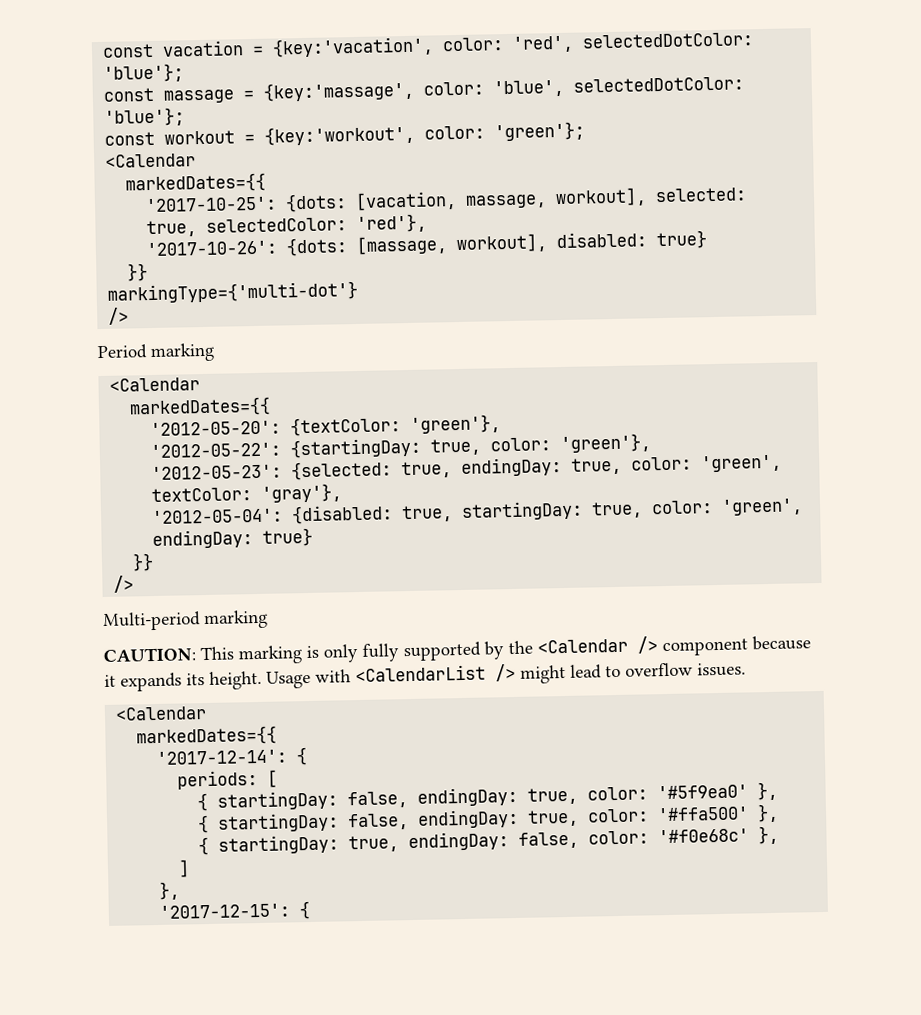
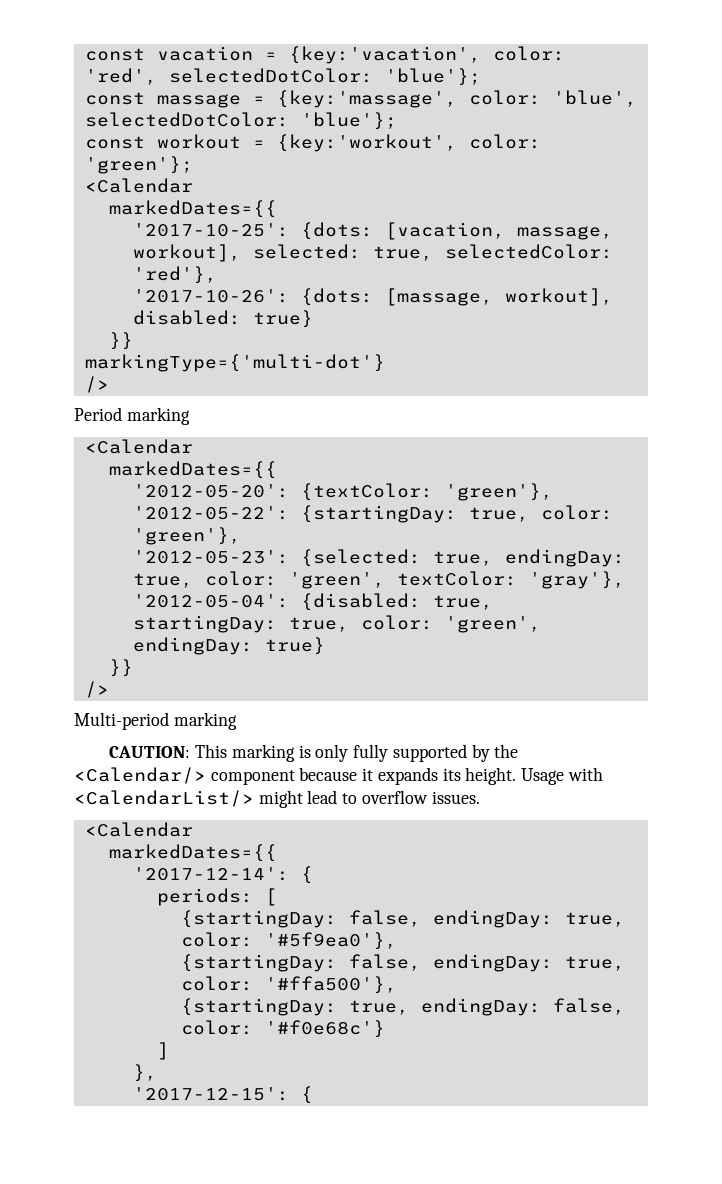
[537,636,658,654] <Calendar /> -> [74,767,206,784] <Calendar/>
[355,663,516,683] <CalendarList /> -> [74,790,254,807] <CalendarList/>
[197,781,779,812] [197,803,780,834] [198,834,340,856] { startingDay: false, endingDay: true, color: '#5f9ea0' }, // { startingDay: false, endingDay: true, color: '#ffa500' }, // { startingDay: -> [180,910,625,928] [180,932,397,950] [180,954,625,972] [180,976,397,994] [180,998,337,1016] {startingDay: false, endingDay: true, color: '#5f9ea0'}, // {startingDay: false, endingDay: true, color: '#ffa500'}, // {startingDay:
[658,825,780,845] '#f0e68c' }, -> [264,1020,385,1038] '#f0e68c'}

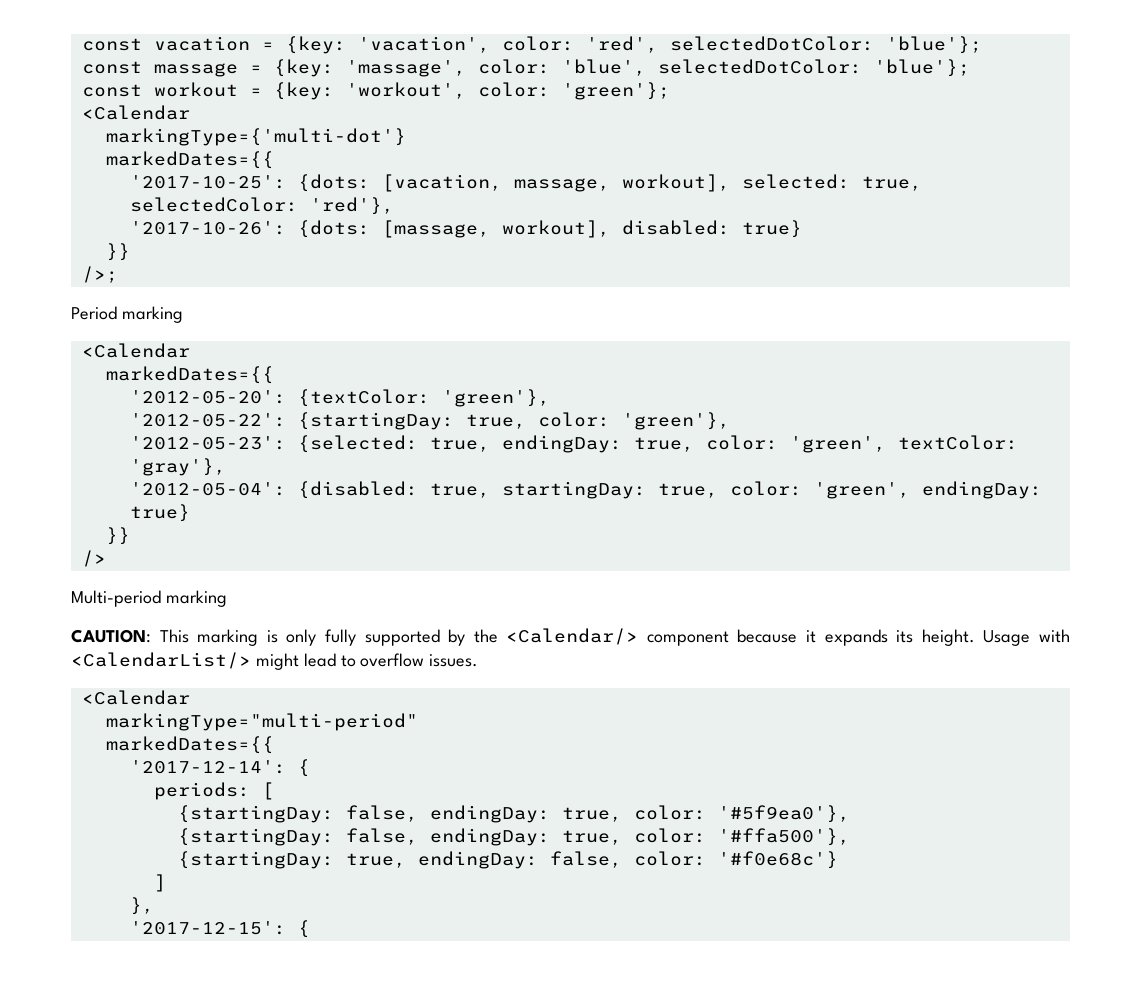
[288,46,481,64] {key:'vacation', -> [285,36,490,54] {key: 'vacation',
[276,90,457,108] {key:'massage', -> [273,59,466,77] {key: 'massage',
[276,134,457,152] {key:'workout', -> [273,82,466,100] {key: 'workout',
(193, 185) none -> [105,128,406,146] // markingType={'multi-dot'}
[84,354,385,372] [84,376,109,393] markingType={'multi-dot'} // /> -> [81,266,118,283] />;
(193, 829) none -> [105,713,418,731] // markingType="multi-period"

